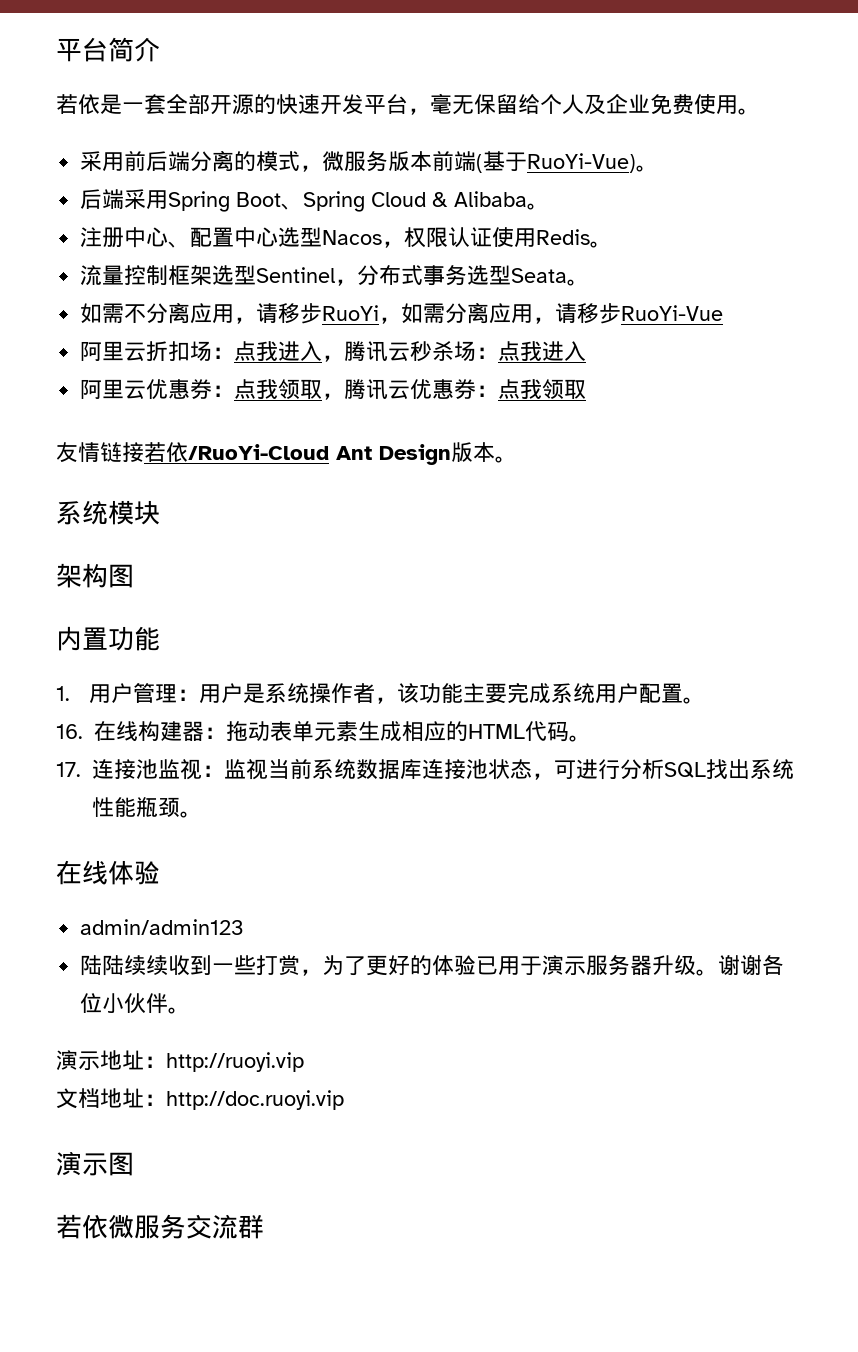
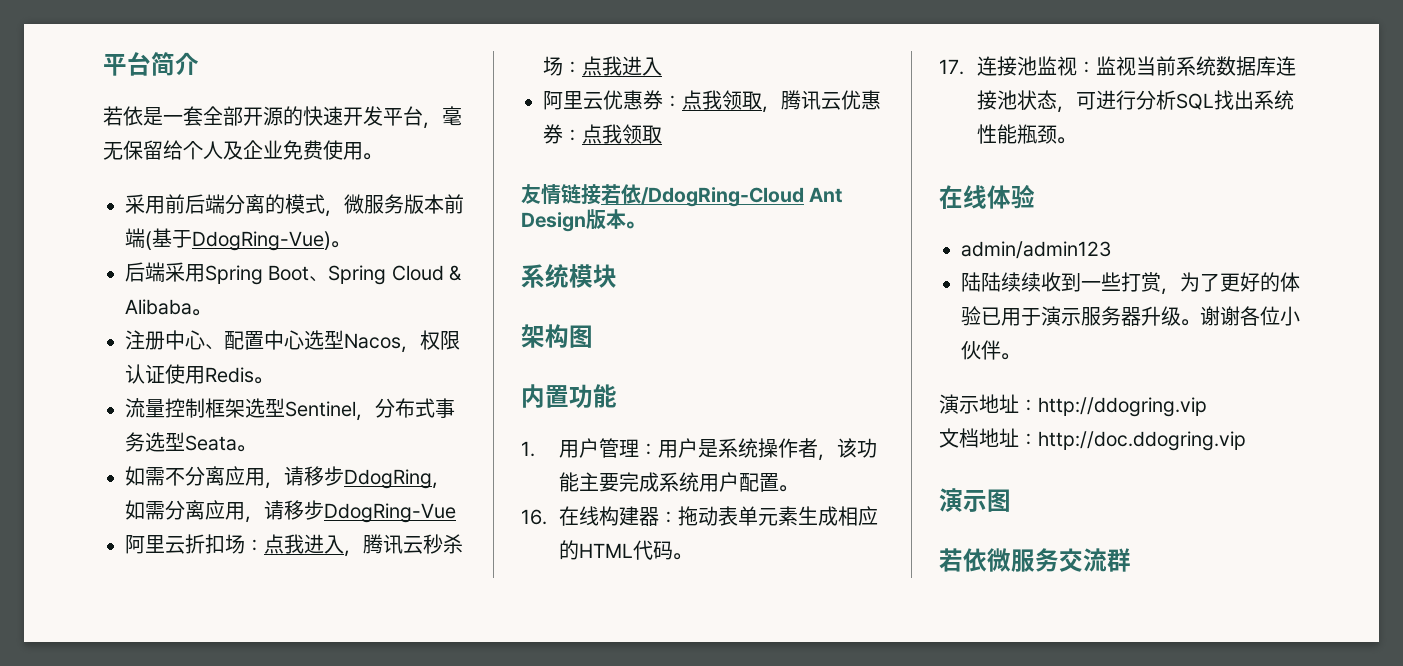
[527,153,637,173] RuoYi-Vue) -> [192,231,331,251] DdogRing-Vue)
[322,305,380,321] RuoYi -> [344,469,432,489] DdogRing
[621,305,724,321] RuoYi-Vue -> [324,503,456,523] DdogRing-Vue
[188,444,329,460] /RuoYi-Cloud -> [641,187,804,207] /DdogRing-Cloud
[166,1052,304,1072] http://ruoyi.vip -> [1038,397,1207,417] http://ddogring.vip
[166,1090,344,1110] http://doc.ruoyi.vip -> [1038,431,1246,451] http://doc.ddogring.vip

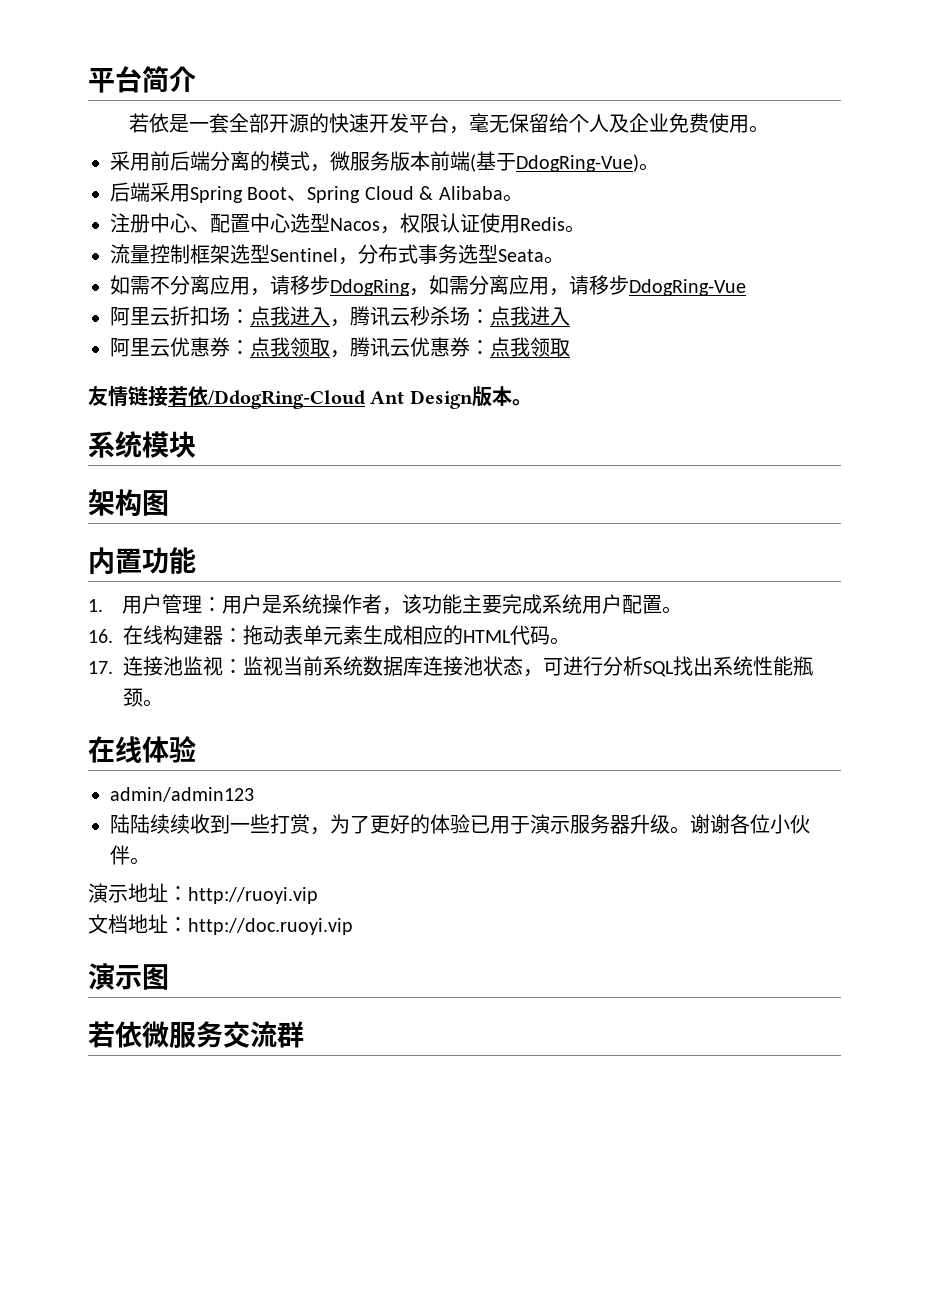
[1038,397,1207,417] http://ddogring.vip -> [188,887,318,904] http://ruoyi.vip
[1038,431,1246,451] http://doc.ddogring.vip -> [188,918,353,935] http://doc.ruoyi.vip

